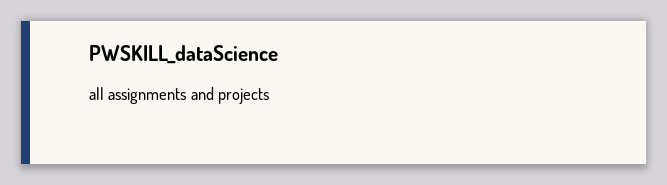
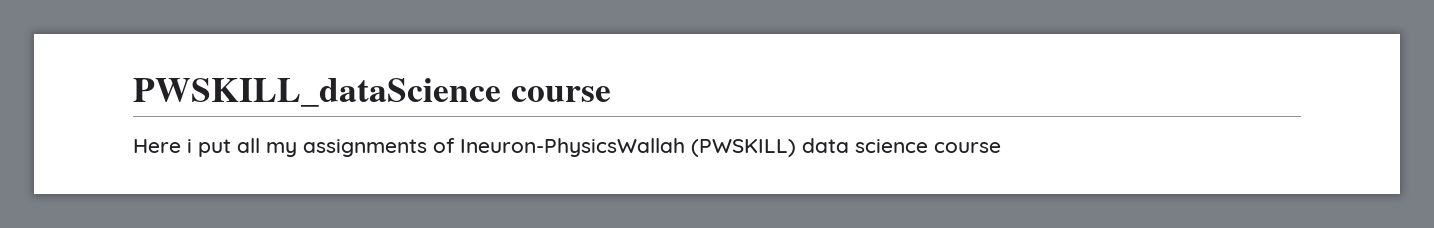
[89,87,270,104] // all assignments and projects -> [510,86,611,102] [133,138,1001,157] course // Here i put all my assignments of Ineuron-PhysicsWallah (PWSKILL) data science course

